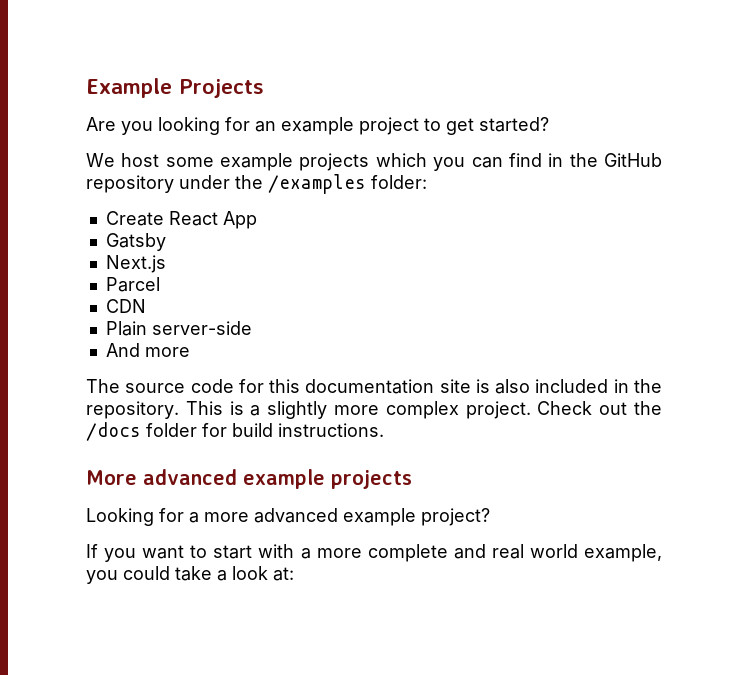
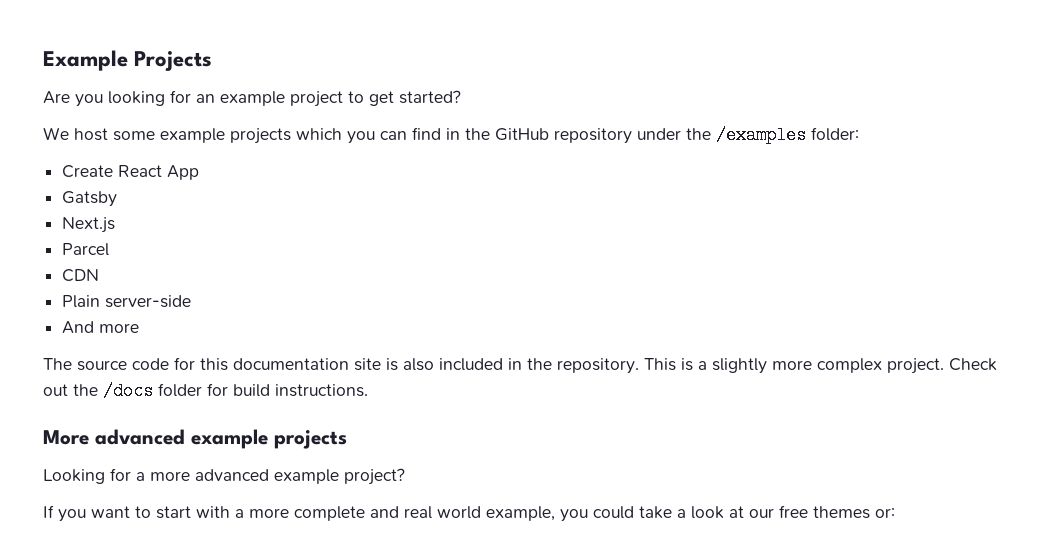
[273,567,294,581] at: -> [729,505,895,519] at our free themes or:

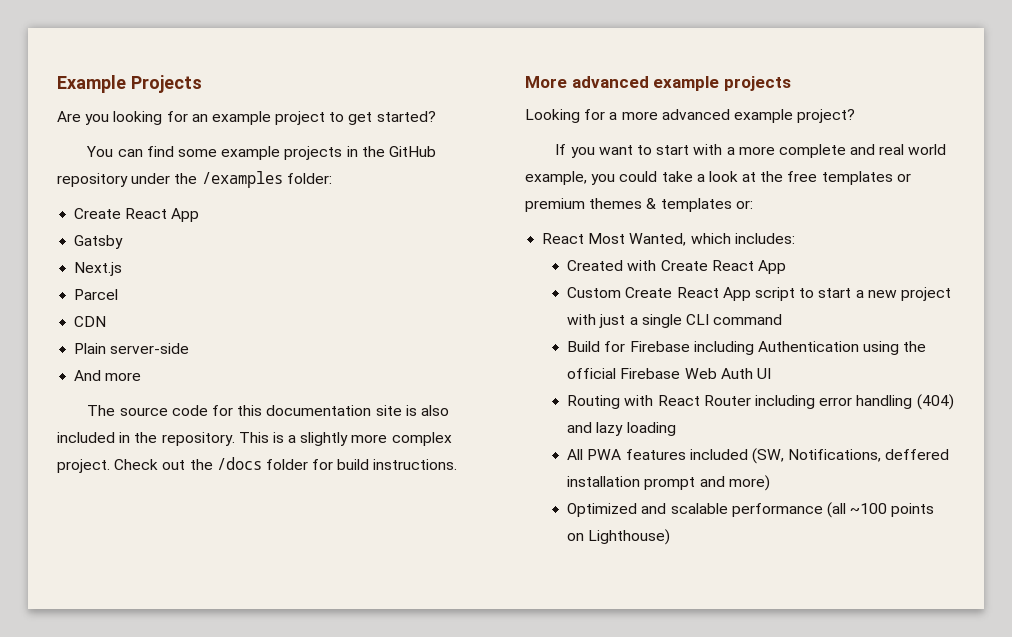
[43,127,441,144] We host some example projects which you can find -> [86,146,343,160] You can find some example projects
[749,505,895,519] our free themes or: -> [760,171,911,185] [525,198,753,212] [542,233,795,246] [567,260,786,274] [567,287,951,301] [567,314,783,328] [567,341,927,355] [567,368,771,379] [567,394,954,410] [567,422,676,436] [567,448,950,464] [567,475,770,491] [567,502,935,518] [567,529,671,545] the free templates or premium themes & templates or: // React Most Wanted, which includes: // Created with Create React App // Custom Create React App script to start a new project with just a single CLI command // Build for Firebase including Authentication using the official Firebase Web Auth UI // Routing with React Router including error handling (404) and lazy loading // All PWA features included (SW, Notifications, deffered installation prompt and more) // Optimized and scalable performance (all ~100 points on Lighthouse)

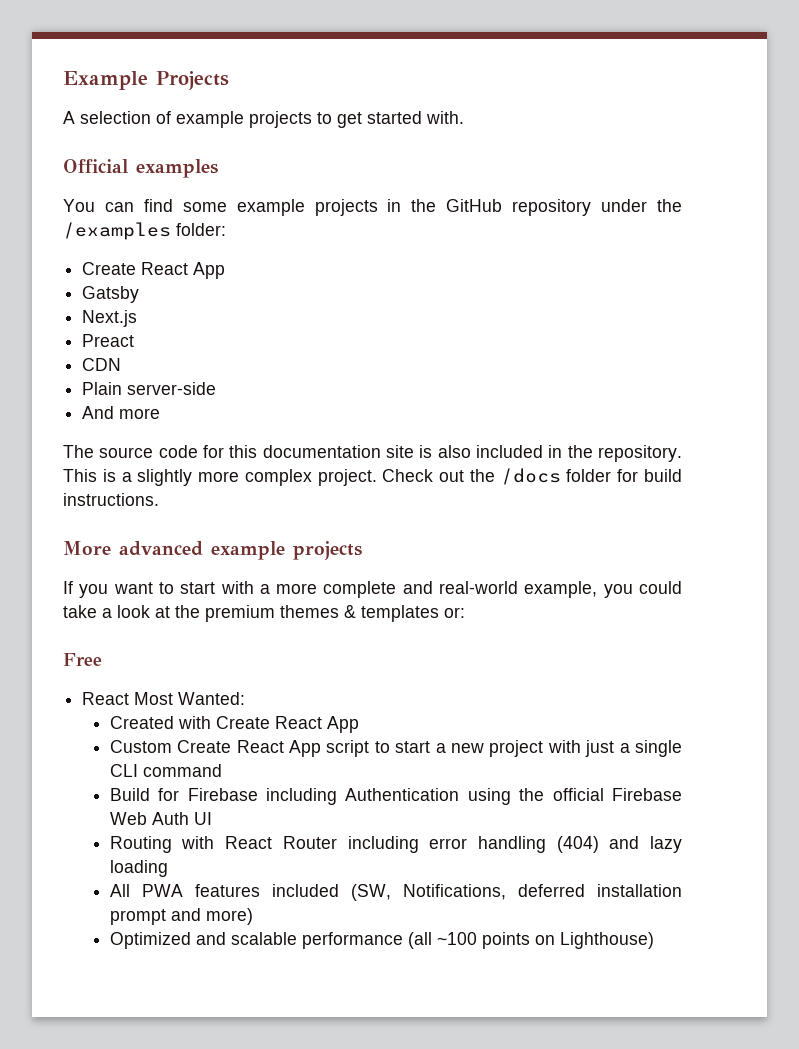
[57,111,436,125] Are you looking for an example project to get started? -> [63,111,464,128] [63,159,218,178] A selection of example projects to get started with. // Official examples
[74,289,119,300] Parcel -> [82,334,135,347] Preact
[525,109,856,123] // Looking for a more advanced example project? -> (362, 550) none
[879,144,947,155] real world -> [439,581,519,594] real-world
[787,171,911,185] free templates or -> (200, 611) none
(753, 204) none -> [63,653,102,666] // Free
[629,233,795,246] Wanted, which includes: -> [178,692,246,705] Wanted:
[885,449,950,460] deffered -> [517,884,585,897] deferred

